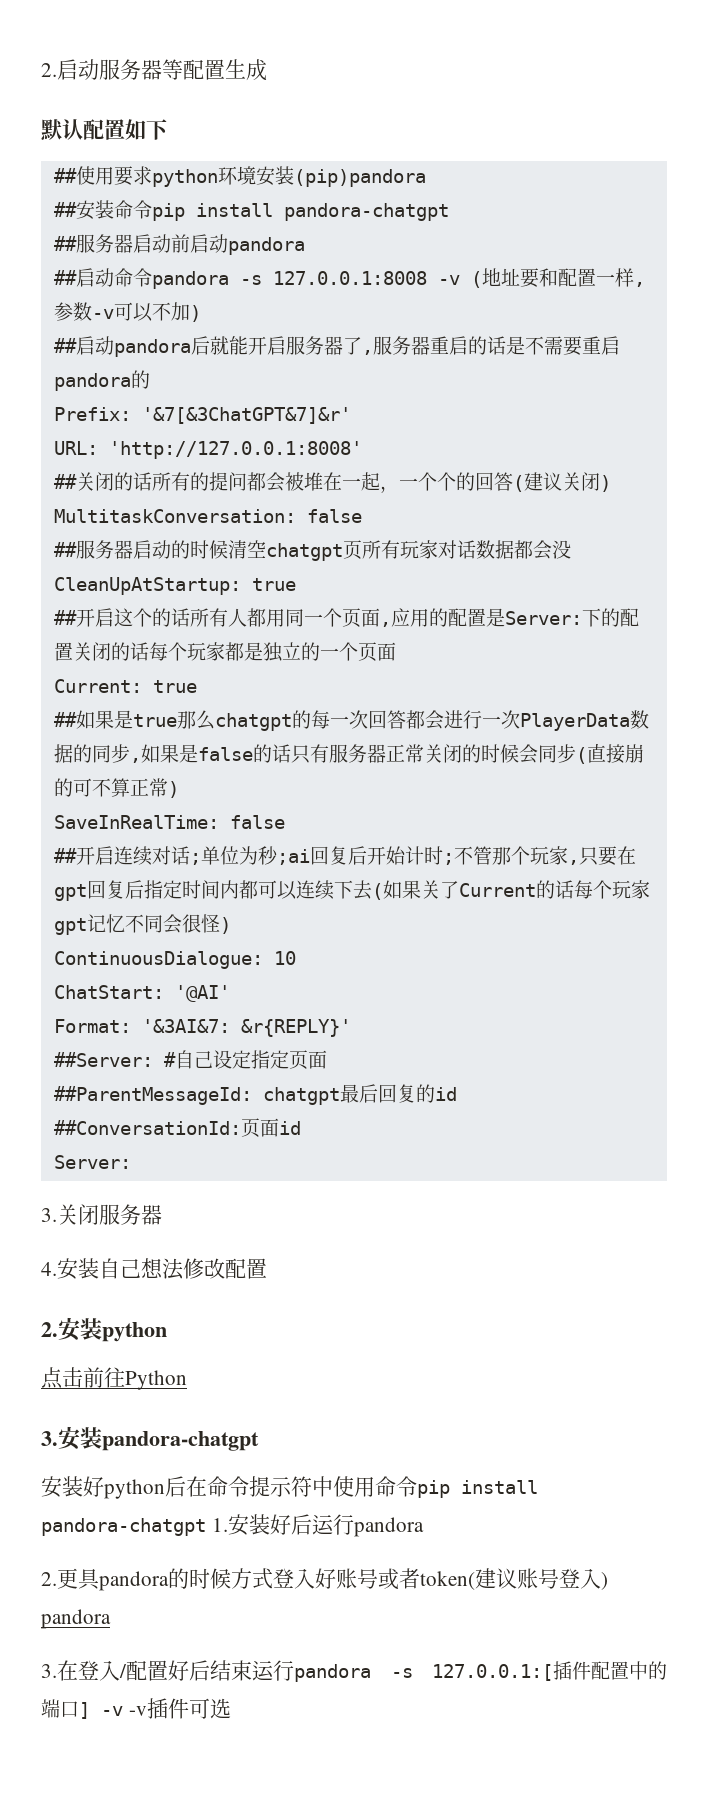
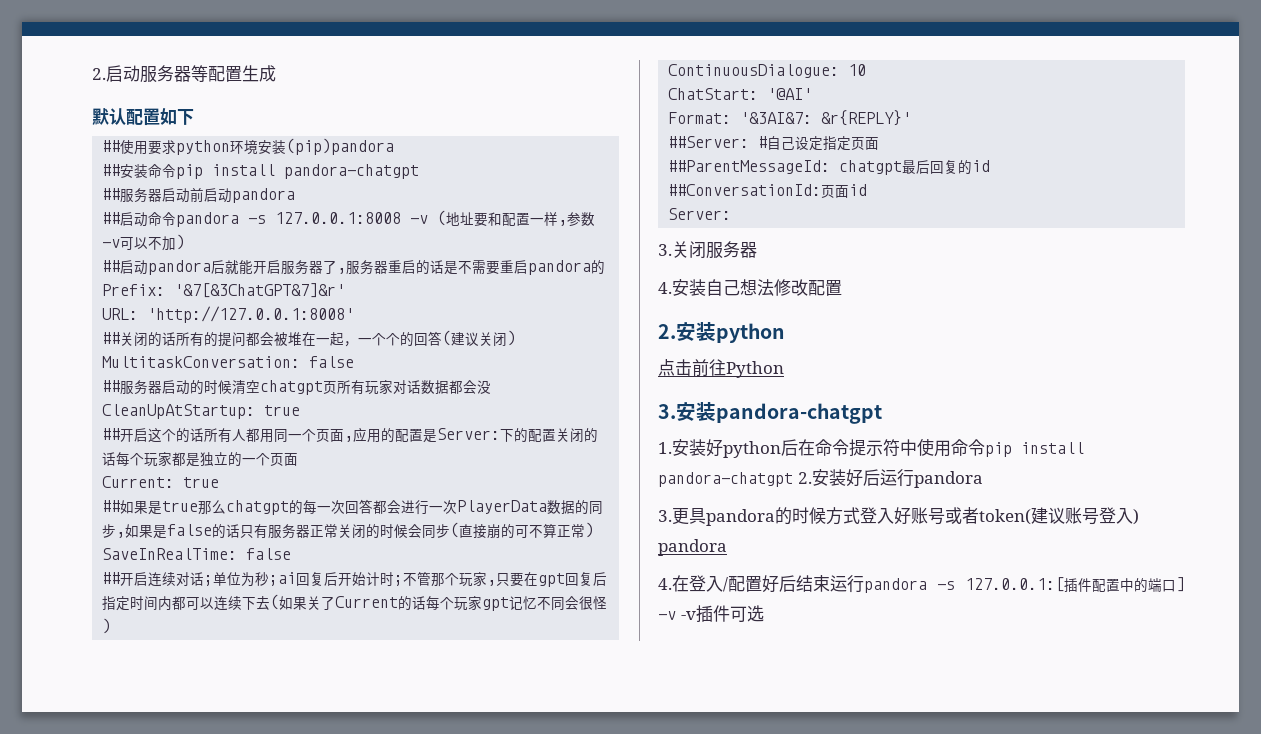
(259, 1441) none -> [658,442,672,454] 1.
[211,1518,228,1532] 1. -> [797,472,812,484] 2.
[41,1572,57,1586] 2. -> [658,510,672,522] 3.
[41,1664,57,1678] 3. -> [658,578,672,590] 4.

